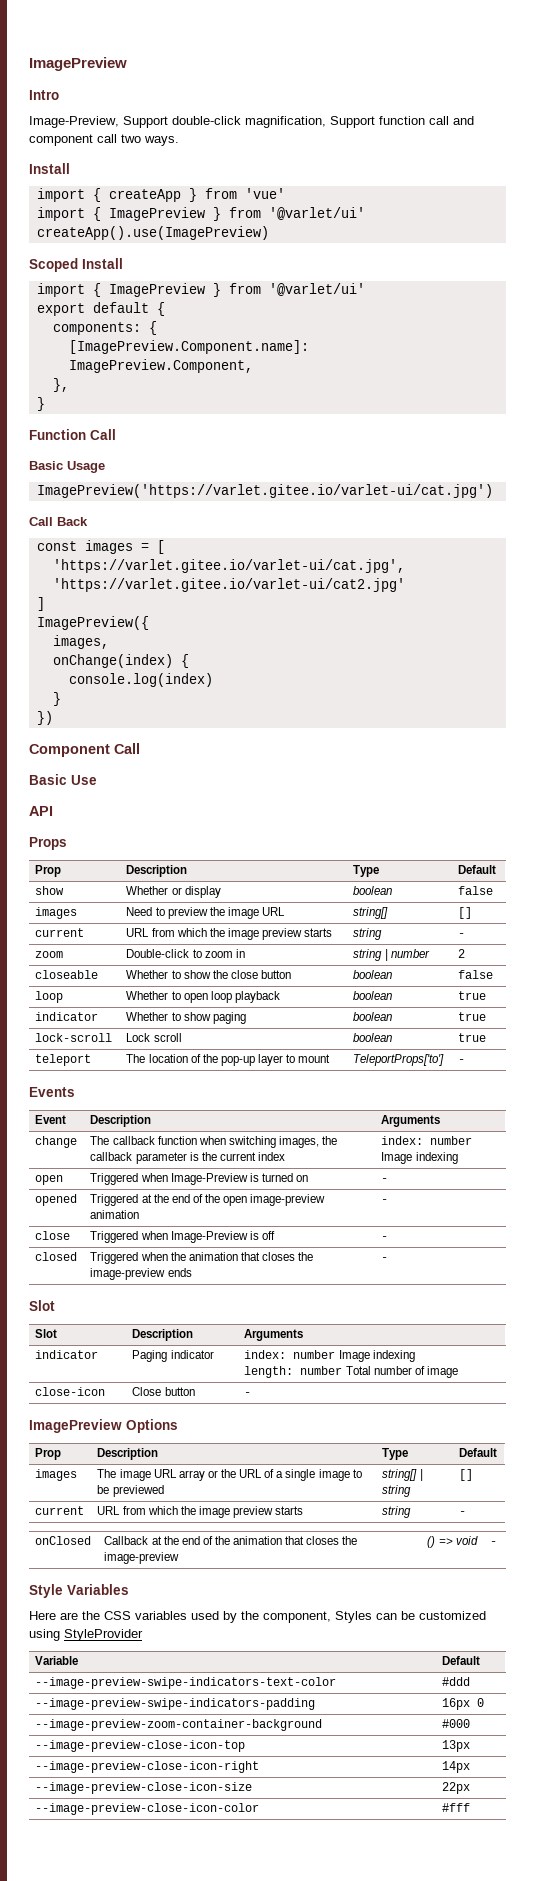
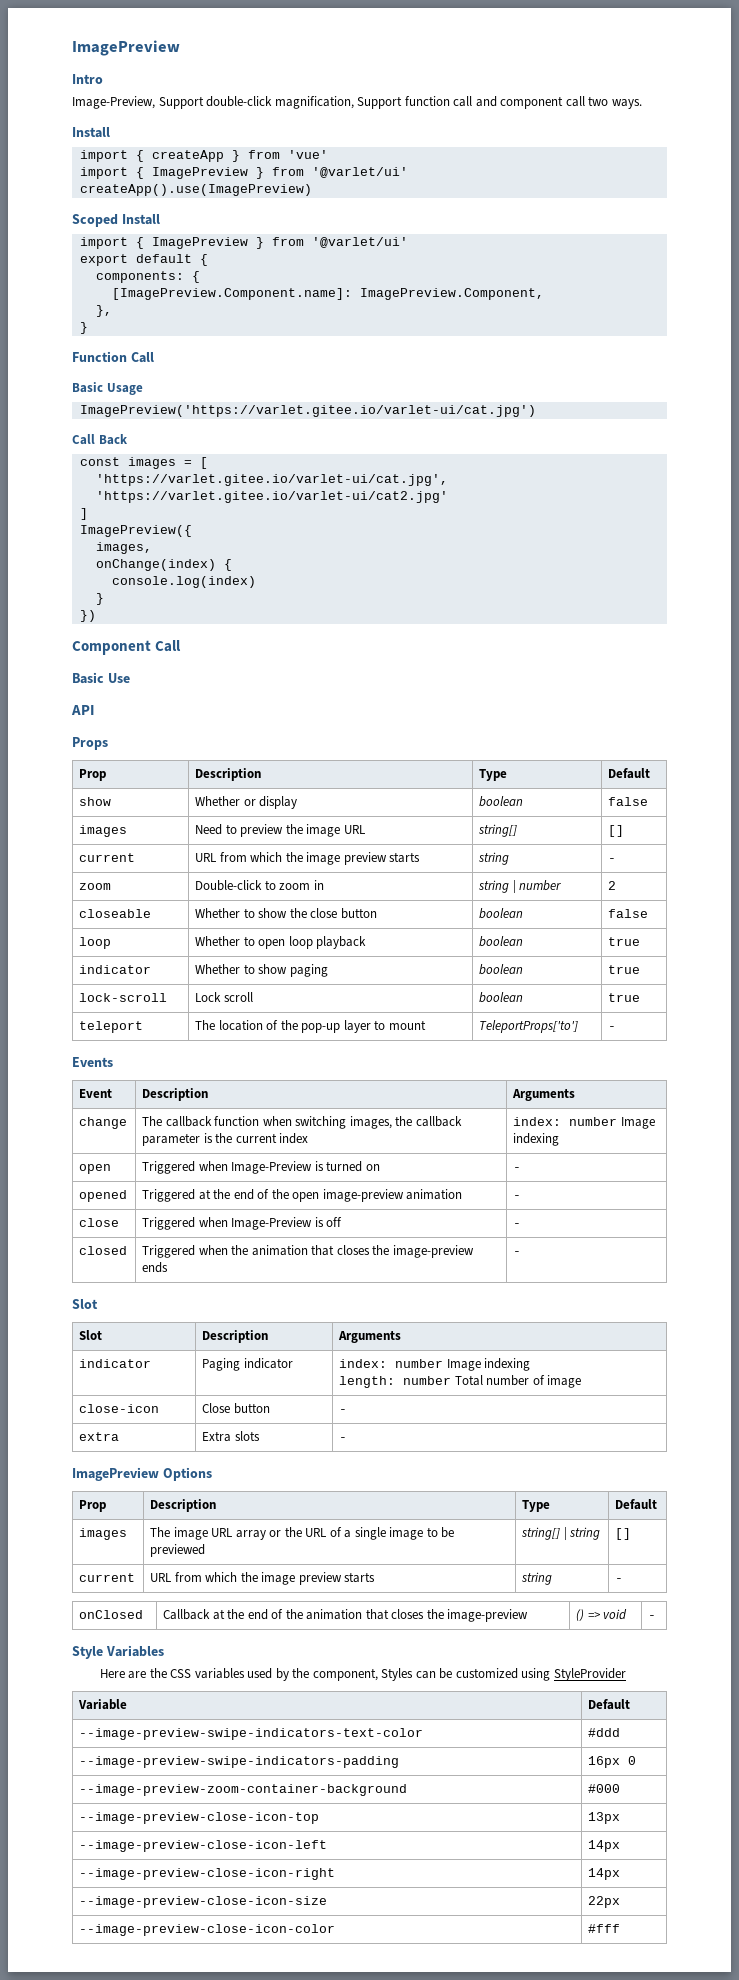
(252, 1394) none -> [79,1432,120,1441] [202,1431,260,1442] [339,1437,348,1441] // extra | Extra slots | -
(471, 1746) none -> [79,1840,328,1852] [588,1840,621,1852] // --image-preview-close-icon-left | 14px

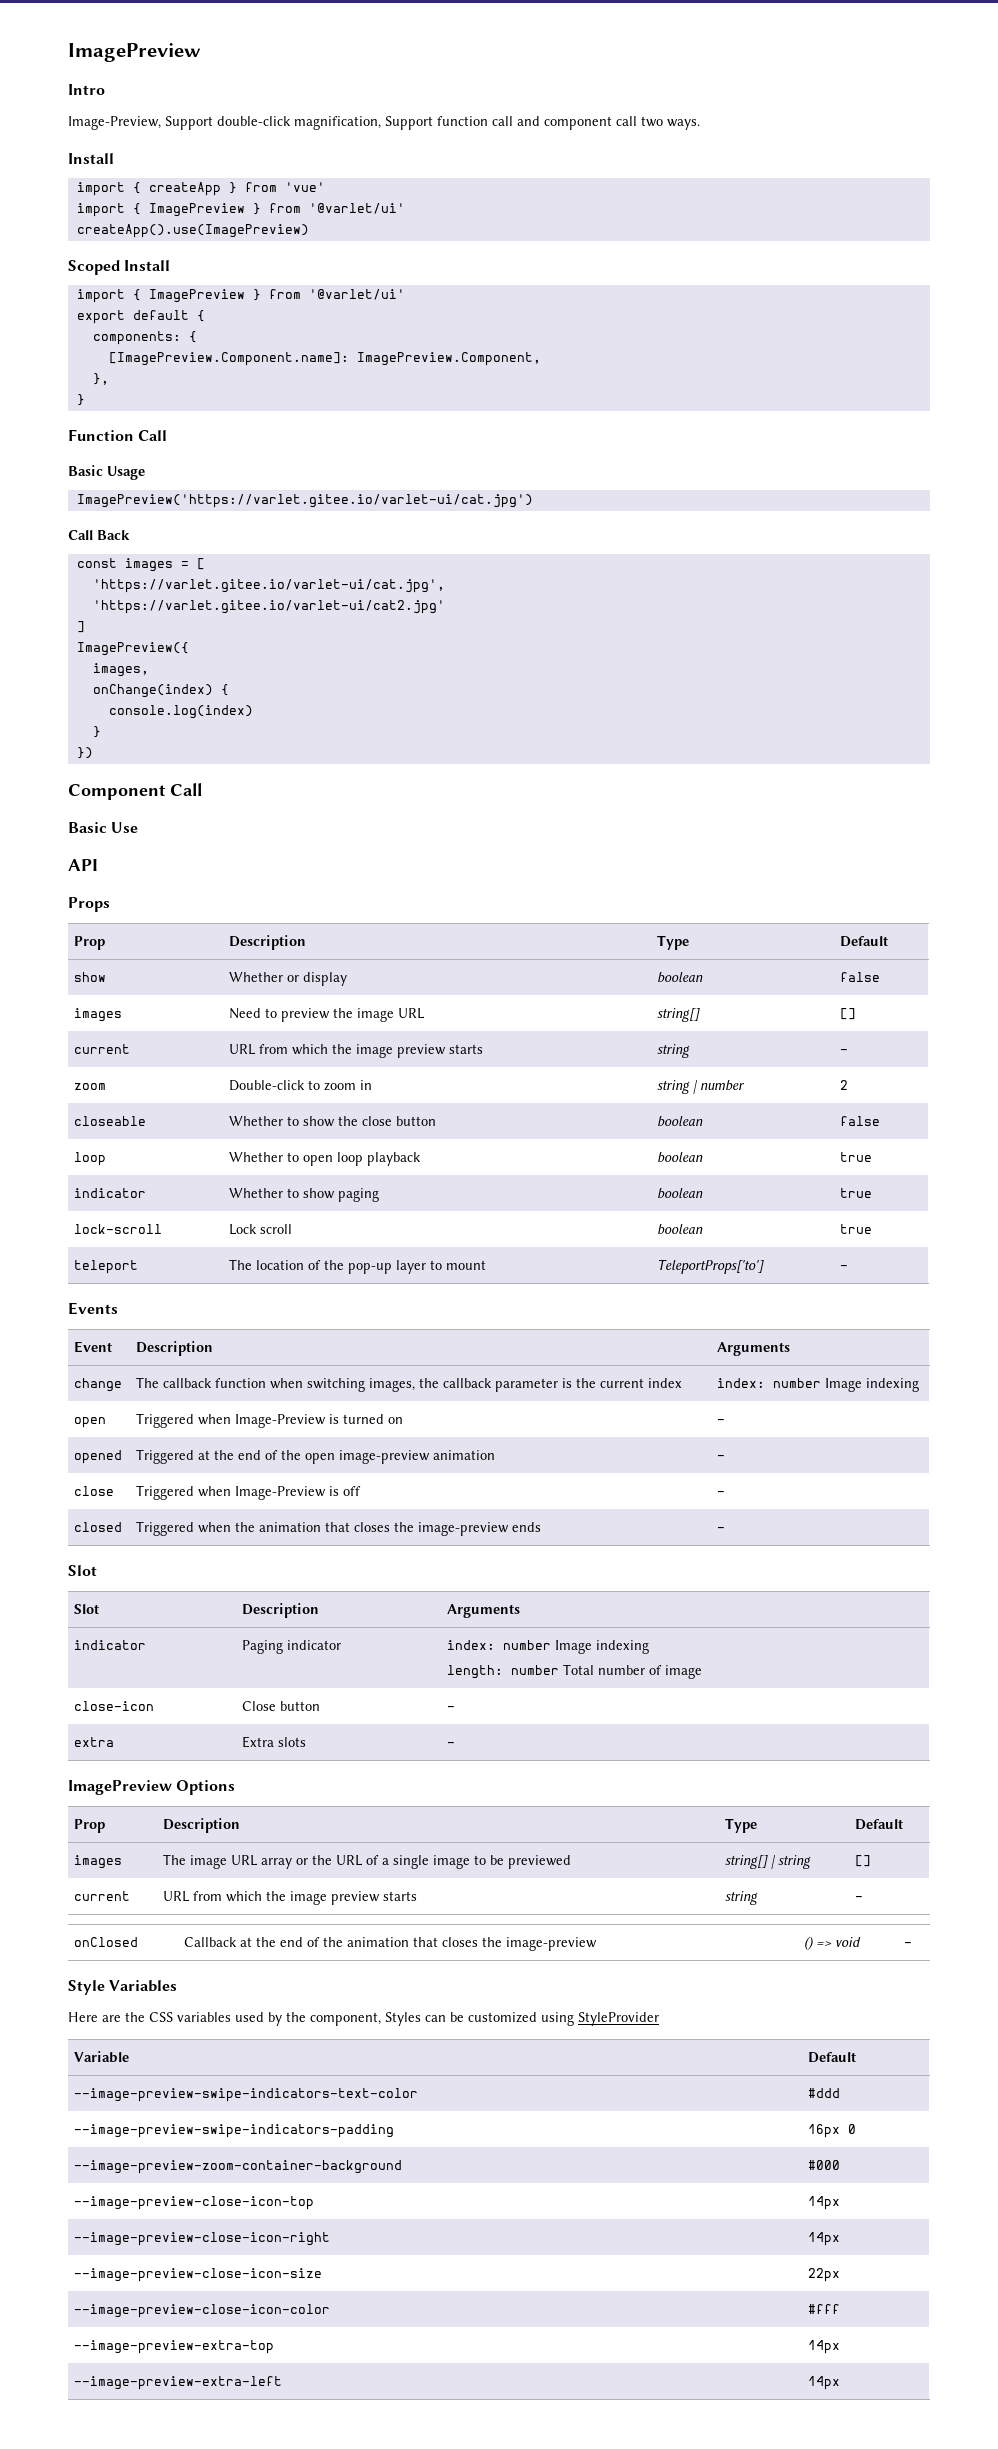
[588,1812,621,1824] [79,1840,328,1852] | 13px // --image-preview-close-icon-left -> (315, 2203) none
(621, 1928) none -> [74,2340,275,2354] [808,2340,841,2354] [74,2376,283,2390] [808,2376,841,2390] // --image-preview-extra-top | 14px // --image-preview-extra-left | 14px

